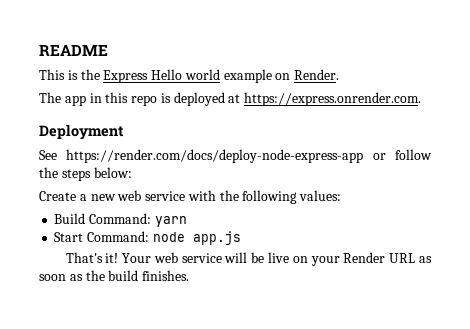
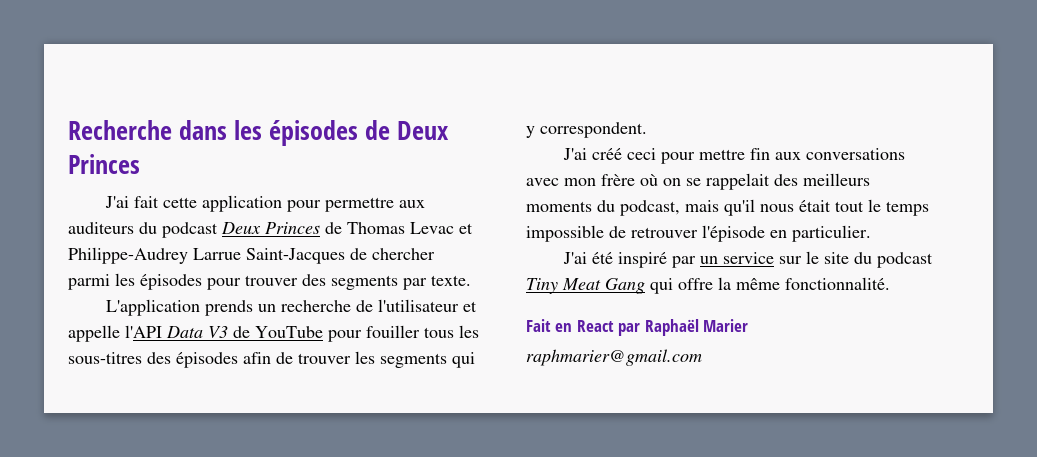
[39,44,108,56] [39,69,340,83] [39,92,422,106] [39,124,124,140] [39,149,433,163] [39,167,132,181] [39,190,342,204] [54,213,187,227] [54,231,241,245] [65,252,432,266] [39,270,190,281] README // This is the Express Hello world example on Render. // The app in this repo is deployed at https://express.onrender.com. // Deployment // See https://render.com/docs/deploy-node-express-app or follow the steps below: // Create a new web service with the following values: // Build Command: yarn // Start Command: node app.js // That's it! Your web service will be live on your Render URL as soon as the build finishes. -> [68,120,450,146] [68,154,140,174] [105,195,426,212] [68,222,473,238] [68,247,435,264] [68,273,471,290] [106,299,478,316] [68,325,479,342] [68,351,475,368] [526,122,647,138] [563,148,906,164] [526,173,870,190] [526,199,929,216] [526,225,871,242] [563,251,934,268] [526,277,890,294] [526,319,749,336] [526,349,702,366] Recherche dans les épisodes de Deux Princes // J'ai fait cette application pour permettre aux auditeurs du podcast Deux Princes de Thomas Levac et Philippe-Audrey Larrue Saint-Jacques de chercher parmi les épisodes pour trouver des segments par texte. // L'application prends un recherche de l'utilisateur et appelle l'API Data V3 de YouTube pour fouiller tous les sous-titres des épisodes afin de trouver les segments qui y correspondent. // J'ai créé ceci pour mettre fin aux conversations avec mon frère où on se rappelait des meilleurs moments du podcast, mais qu'il nous était tout le temps impossible de retrouver l'épisode en particulier. // J'ai été inspiré par un service sur le site du podcast Tiny Meat Gang qui offre la même fonctionnalité. // Fait en React par Raphaël Marier // raphmarier@gmail.com

